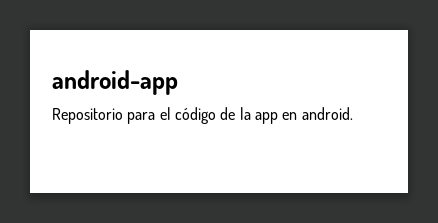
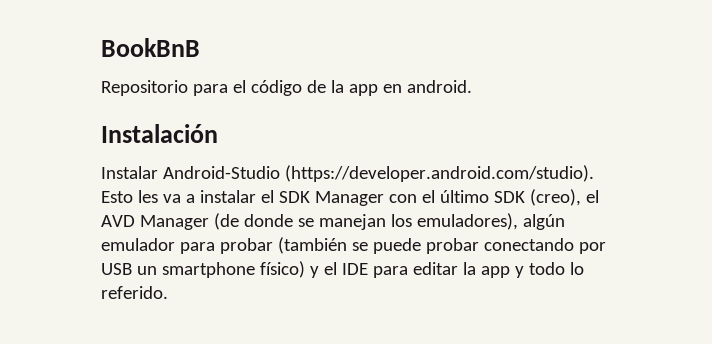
[52,70,178,95] android-app -> [101,38,200,57] BookBnB
(353, 113) none -> [101,124,218,143] [101,165,594,182] [101,189,599,206] [101,213,565,230] [101,237,606,254] [101,261,584,278] [101,286,168,299] // Instalación // Instalar Android-Studio (https://developer.android.com/studio). Esto les va a instalar el SDK Manager con el último SDK (creo), el AVD Manager (de donde se manejan los emuladores), algún emulador para probar (también se puede probar conectando por USB un smartphone físico) y el IDE para editar la app y todo lo referido.

